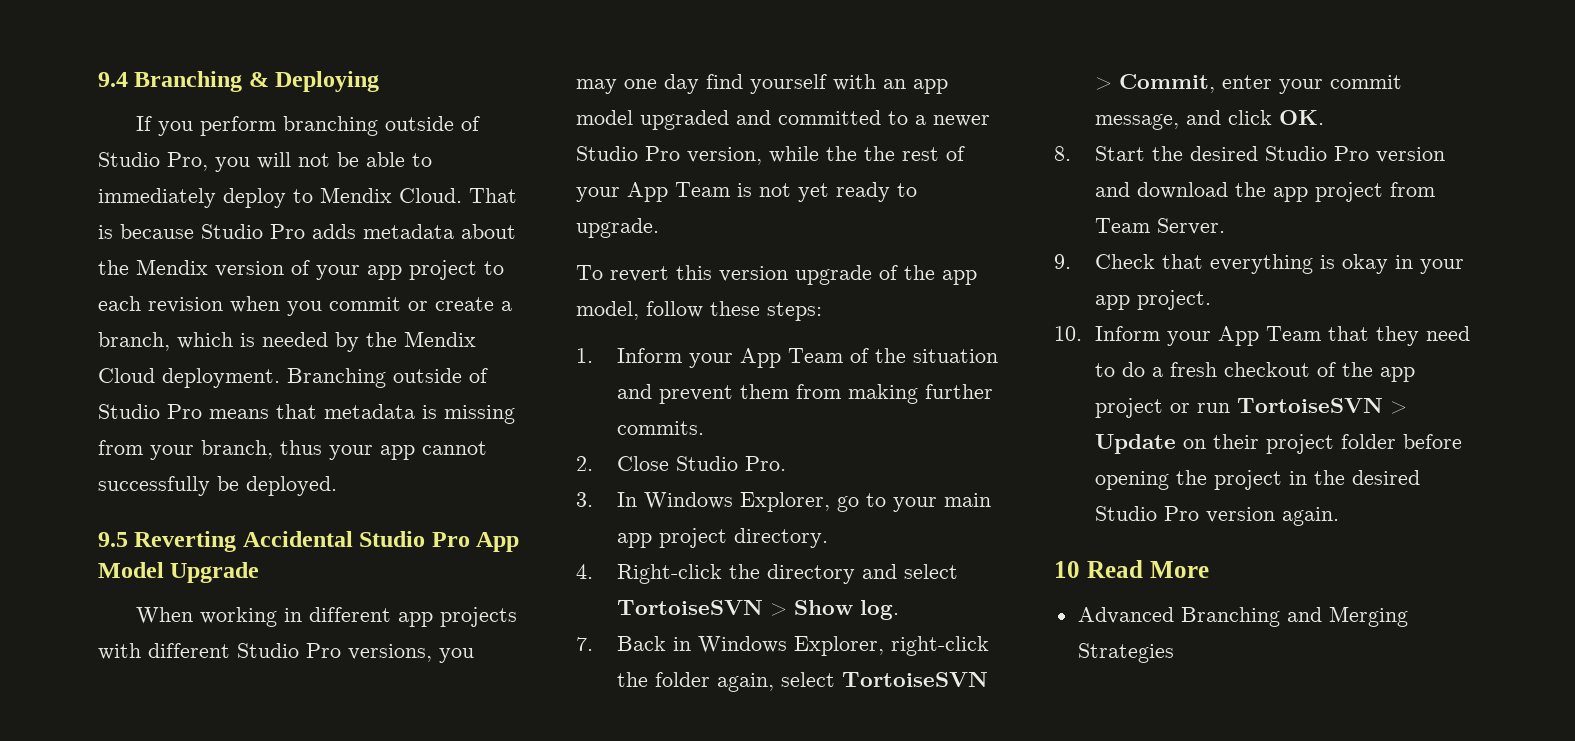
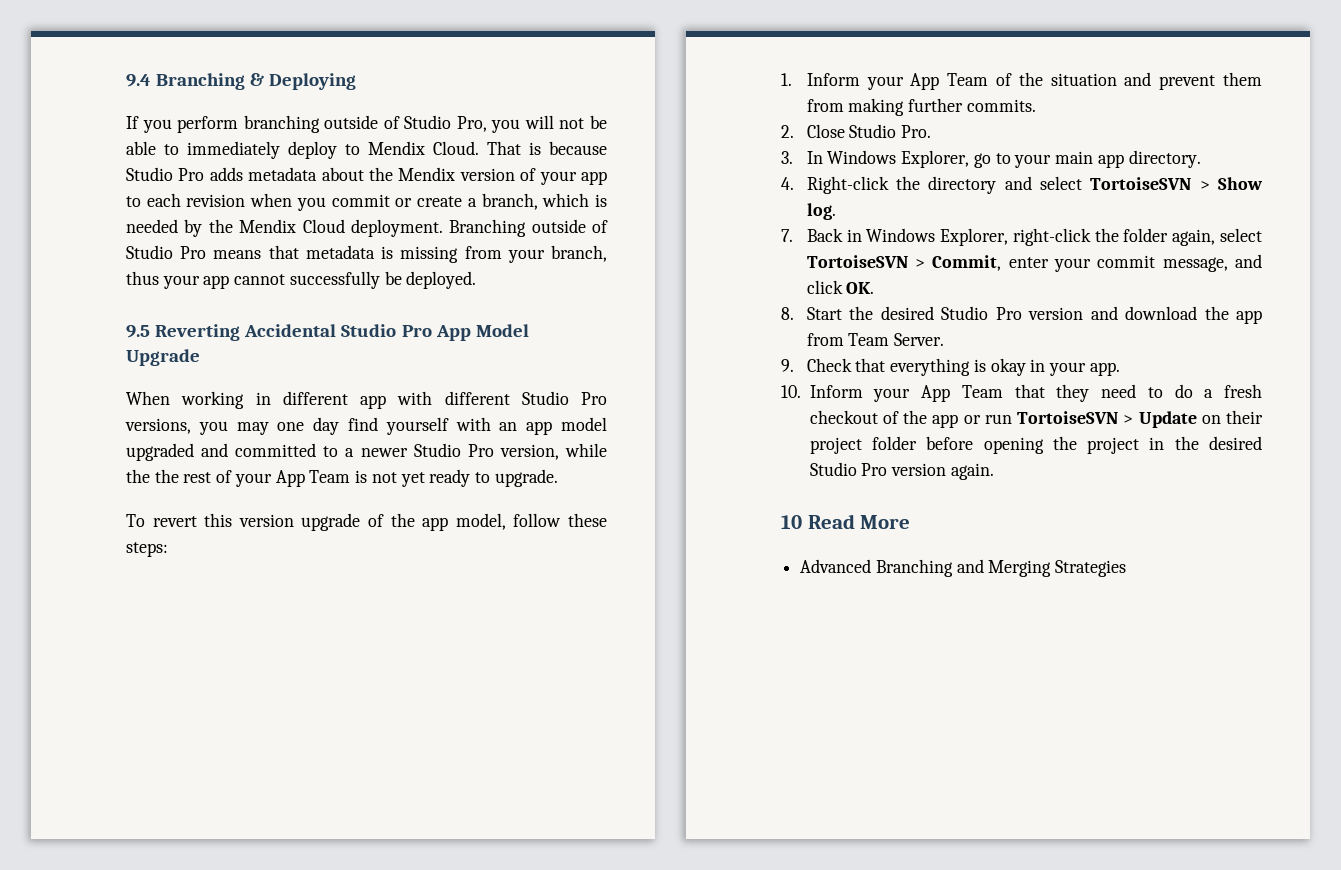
[409,260,477,280] project -> (607, 178) none
[440,607,518,627] projects -> (386, 402) none
[658,528,727,548] project -> (1124, 161) none
[1314,182,1383,202] project -> (1262, 317) none
[1094,290,1211,310] app project. -> [1089,362,1120,376] app.
[1094,398,1163,418] project -> (959, 421) none

